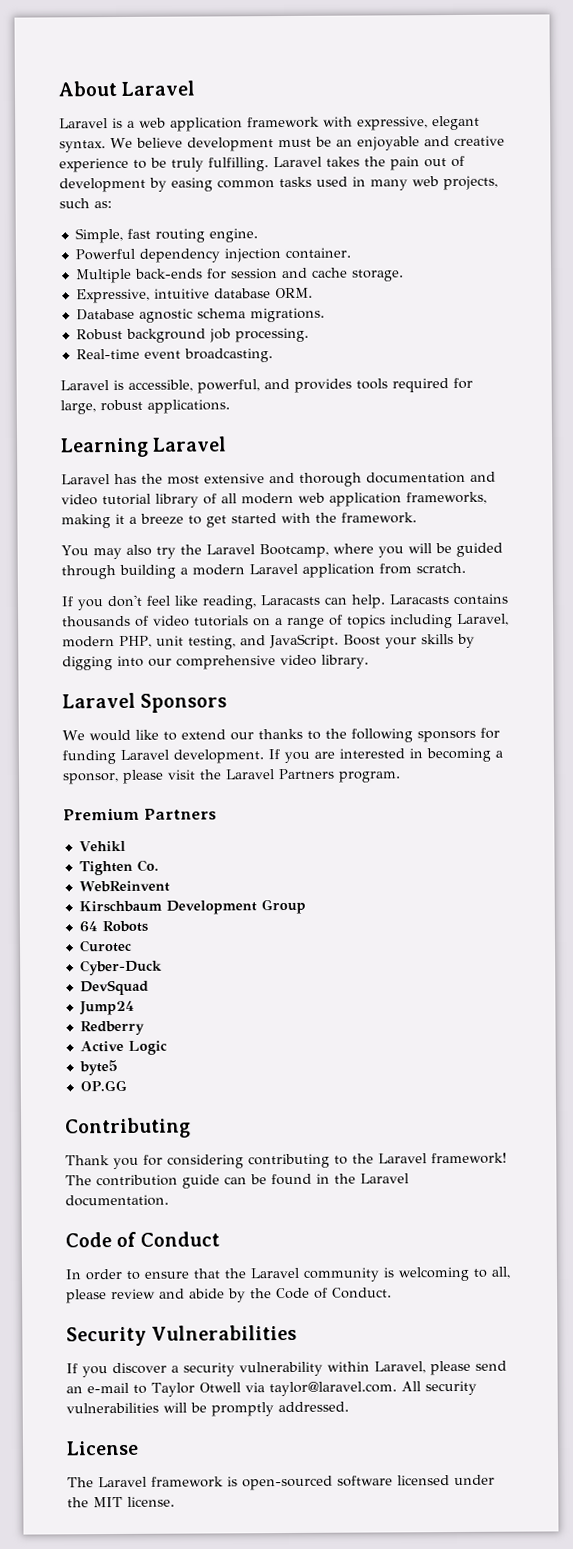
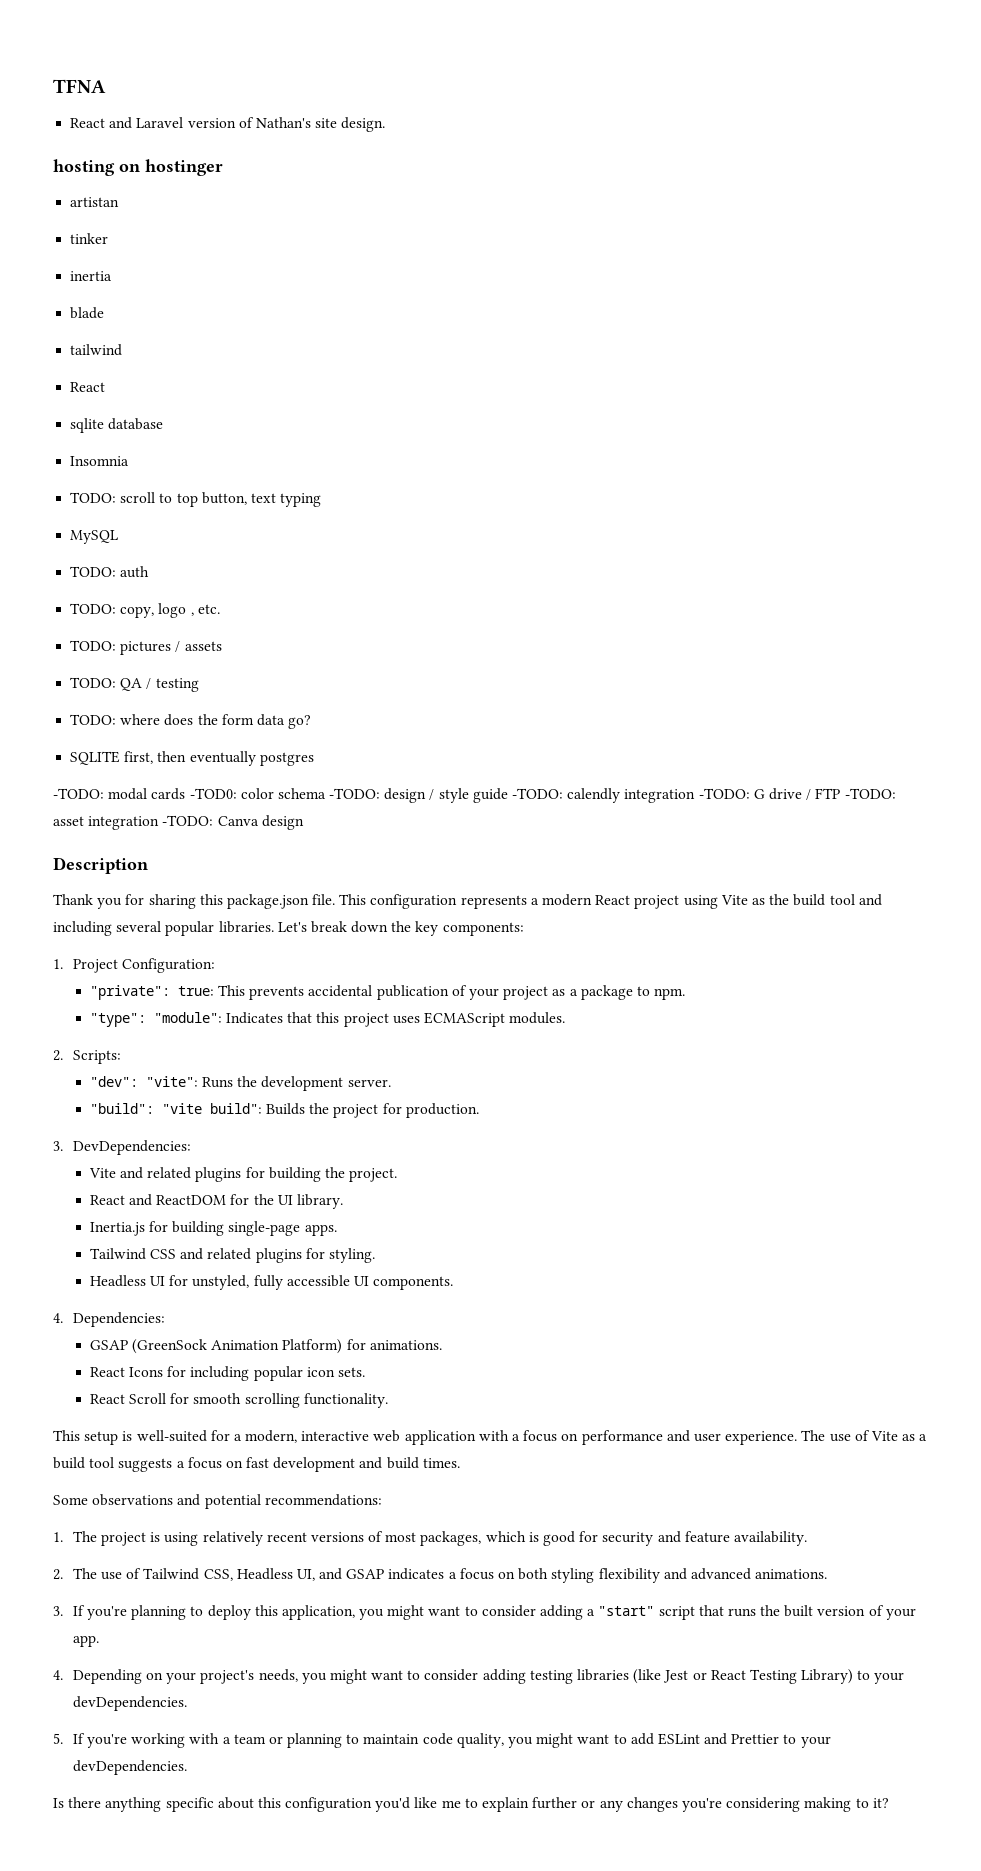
[58,80,196,97] [59,115,480,132] [59,135,505,153] [59,155,465,173] [59,175,498,193] [59,198,112,209] [74,227,258,244] [74,247,351,263] [74,267,404,284] [75,287,313,304] [75,307,325,323] [75,327,309,343] [75,348,273,363] [60,377,473,394] [60,399,230,415] [61,436,228,458] [61,471,496,487] [61,491,487,508] [61,512,417,529] [61,542,503,560] [61,562,466,580] [61,593,508,611] [62,613,509,629] [62,633,475,650] [62,654,369,671] [62,692,228,713] [62,727,500,743] [62,747,503,765] [62,768,401,785] [63,807,217,821] [78,840,126,852] [78,859,159,876] [78,880,170,893] [78,898,306,915] [78,920,148,933] [78,939,132,953] [79,959,163,976] [79,979,149,996] [78,1000,135,1016] [79,1020,145,1036] [79,1040,167,1055] [78,1060,118,1076] [79,1079,127,1092] [65,1117,191,1139] [65,1152,507,1170] [65,1173,409,1189] [65,1194,169,1207] [65,1231,220,1248] [65,1266,510,1282] [66,1287,392,1304] [66,1324,298,1347] [66,1360,507,1378] [66,1380,477,1397] [66,1401,349,1417] [66,1440,139,1456] [67,1474,495,1491] [67,1496,175,1508] About Laravel // Laravel is a web application framework with expressive, elegant syntax. We believe development must be an enjoyable and creative experience to be truly fulfilling. Laravel takes the pain out of development by easing common tasks used in many web projects, such as: // Simple, fast routing engine. // Powerful dependency injection container. // Multiple back-ends for session and cache storage. // Expressive, intuitive database ORM. // Database agnostic schema migrations. // Robust background job processing. // Real-time event broadcasting. // Laravel is accessible, powerful, and provides tools required for large, robust applications. // Learning Laravel // Laravel has the most extensive and thorough documentation and video tutorial library of all modern web application frameworks, making it a breeze to get started with the framework. // You may also try the Laravel Bootcamp, where you will be guided through building a modern Laravel application from scratch. // If you don't feel like reading, Laracasts can help. Laracasts contains thousands of video tutorials on a range of topics including Laravel, modern PHP, unit testing, and JavaScript. Boost your skills by digging into our comprehensive video library. // Laravel Sponsors // We would like to extend our thanks to the following sponsors for funding Laravel development. If you are interested in becoming a sponsor, please visit the Laravel Partners program. // Premium Partners // Vehikl // Tighten Co. // WebReinvent // Kirschbaum Development Group // 64 Robots // Curotec // Cyber-Duck // DevSquad // Jump24 // Redberry // Active Logic // byte5 // OP.GG // Contributing // Thank you for considering contributing to the Laravel framework! The contribution guide can be found in the Laravel documentation. // Code of Conduct // In order to ensure that the Laravel community is welcoming to all, please review and abide by the Code of Conduct. // Security Vulnerabilities // If you discover a security vulnerability within Laravel, please send an e-mail to Taylor Otwell via taylor@laravel.com. All security vulnerabilities will be promptly addressed. // License // The Laravel framework is open-sourced software licensed under the MIT license. -> [53,79,106,93] [70,117,386,132] [53,159,223,176] [70,197,120,207] [70,233,109,244] [70,271,113,281] [70,307,105,319] [70,344,123,356] [70,382,106,392] [70,418,164,433] [70,456,130,466] [70,492,322,507] [70,530,119,544] [70,566,150,578] [70,603,220,618] [70,640,222,655] [70,677,199,692] [70,714,312,729] [70,751,314,766] [53,788,896,803] [53,815,304,830] [53,857,148,874] [53,894,882,909] [53,921,524,936] [53,958,215,973] [89,985,686,1000] [89,1012,566,1027] [53,1050,121,1064] [89,1076,391,1091] [89,1103,479,1118] [53,1140,191,1155] [88,1167,398,1182] [89,1194,343,1209] [89,1221,337,1236] [89,1248,375,1263] [89,1275,454,1290] [53,1312,165,1327] [89,1339,442,1354] [89,1366,365,1381] [89,1393,388,1408] [53,1430,928,1445] [53,1457,460,1472] [53,1494,382,1509] [53,1531,807,1546] [53,1568,828,1583] [53,1605,916,1620] [72,1635,99,1647] [53,1669,905,1684] [72,1696,187,1711] [53,1733,831,1748] [72,1760,187,1775] [53,1797,889,1812] TFNA // React and Laravel version of Nathan's site design. // hosting on hostinger // artistan // tinker // inertia // blade // tailwind // React // sqlite database // Insomnia // TODO: scroll to top button, text typing // MySQL // TODO: auth // TODO: copy, logo , etc. // TODO: pictures / assets // TODO: QA / testing // TODO: where does the form data go? // SQLITE first, then eventually postgres // -TODO: modal cards -TOD0: color schema -TODO: design / style guide -TODO: calendly integration -TODO: G drive / FTP -TODO: asset integration -TODO: Canva design // Description // Thank you for sharing this package.json file. This configuration represents a modern React project using Vite as the build tool and including several popular libraries. Let's break down the key components: // 1. Project Configuration: // "private": true: This prevents accidental publication of your project as a package to npm. // "type": "module": Indicates that this project uses ECMAScript modules. // 2. Scripts: // "dev": "vite": Runs the development server. // "build": "vite build": Builds the project for production. // 3. DevDependencies: // Vite and related plugins for building the project. // React and ReactDOM for the UI library. // Inertia.js for building single-page apps. // Tailwind CSS and related plugins for styling. // Headless UI for unstyled, fully accessible UI components. // 4. Dependencies: // GSAP (GreenSock Animation Platform) for animations. // React Icons for including popular icon sets. // React Scroll for smooth scrolling functionality. // This setup is well-suited for a modern, interactive web application with a focus on performance and user experience. The use of Vite as a build tool suggests a focus on fast development and build times. // Some observations and potential recommendations: // 1. The project is using relatively recent versions of most packages, which is good for security and feature availability. // 2. The use of Tailwind CSS, Headless UI, and GSAP indicates a focus on both styling flexibility and advanced animations. // 3. If you're planning to deploy this application, you might want to consider adding a "start" script that runs the built version of your app. // 4. Depending on your project's needs, you might want to consider adding testing libraries (like Jest or React Testing Library) to your devDependencies. // 5. If you're working with a team or planning to maintain code quality, you might want to add ESLint and Prettier to your devDependencies. // Is there anything specific about this configuration you'd like me to explain further or any changes you're considering making to it?

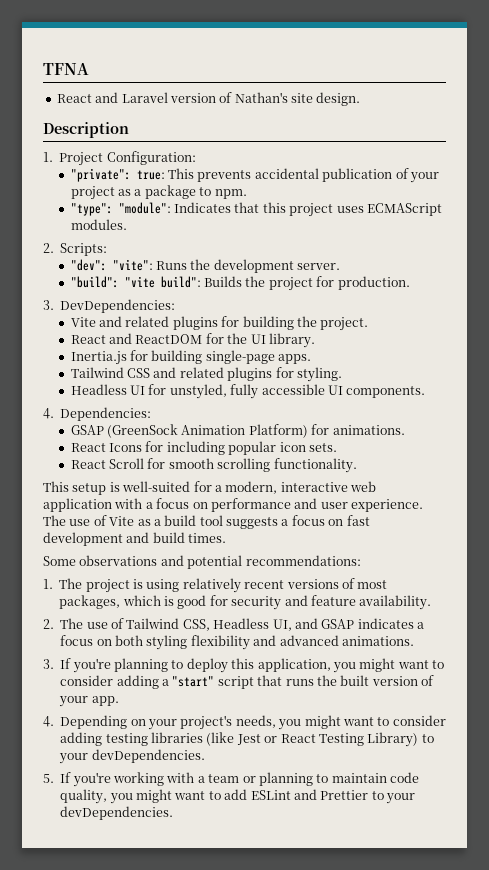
[53,159,223,176] [70,197,120,207] [70,233,109,244] [70,271,113,281] [70,307,105,319] [70,344,123,356] [70,382,106,392] [70,418,164,433] [70,456,130,466] [70,492,322,507] [70,530,119,544] [70,566,150,578] [70,603,220,618] [70,640,222,655] [70,677,199,692] [70,714,312,729] [70,751,314,766] [53,788,896,803] [53,815,304,830] [53,857,148,874] [53,894,882,909] [53,921,524,936] hosting on hostinger // artistan // tinker // inertia // blade // tailwind // React // sqlite database // Insomnia // TODO: scroll to top button, text typing // MySQL // TODO: auth // TODO: copy, logo , etc. // TODO: pictures / assets // TODO: QA / testing // TODO: where does the form data go? // SQLITE first, then eventually postgres // -TODO: modal cards -TOD0: color schema -TODO: design / style guide -TODO: calendly integration -TODO: G drive / FTP -TODO: asset integration -TODO: Canva design // Description // Thank you for sharing this package.json file. This configuration represents a modern React project using Vite as the build tool and including several popular libraries. Let's break down the key components: -> [43,122,129,138] Description
[53,1797,889,1812] // Is there anything specific about this configuration you'd like me to explain further or any changes you're considering making to it? -> (174, 813) none

